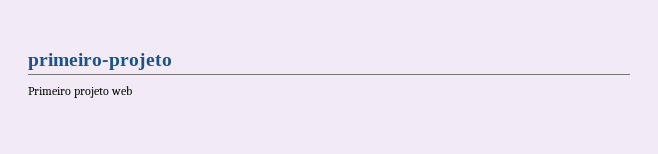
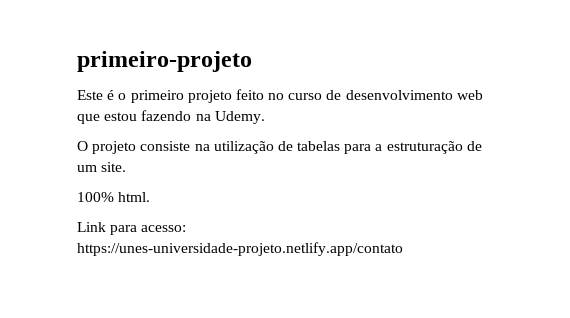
[28,86,133,98] Primeiro projeto web -> [77,89,483,103] [77,110,265,124] [77,141,482,154] [77,162,127,172] [77,192,151,202] [77,222,187,235] [77,242,403,256] Este é o primeiro projeto feito no curso de desenvolvimento web que estou fazendo na Udemy. // O projeto consiste na utilização de tabelas para a estruturação de um site. // 100% html. // Link para acesso: https://unes-universidade-projeto.netlify.app/contato

